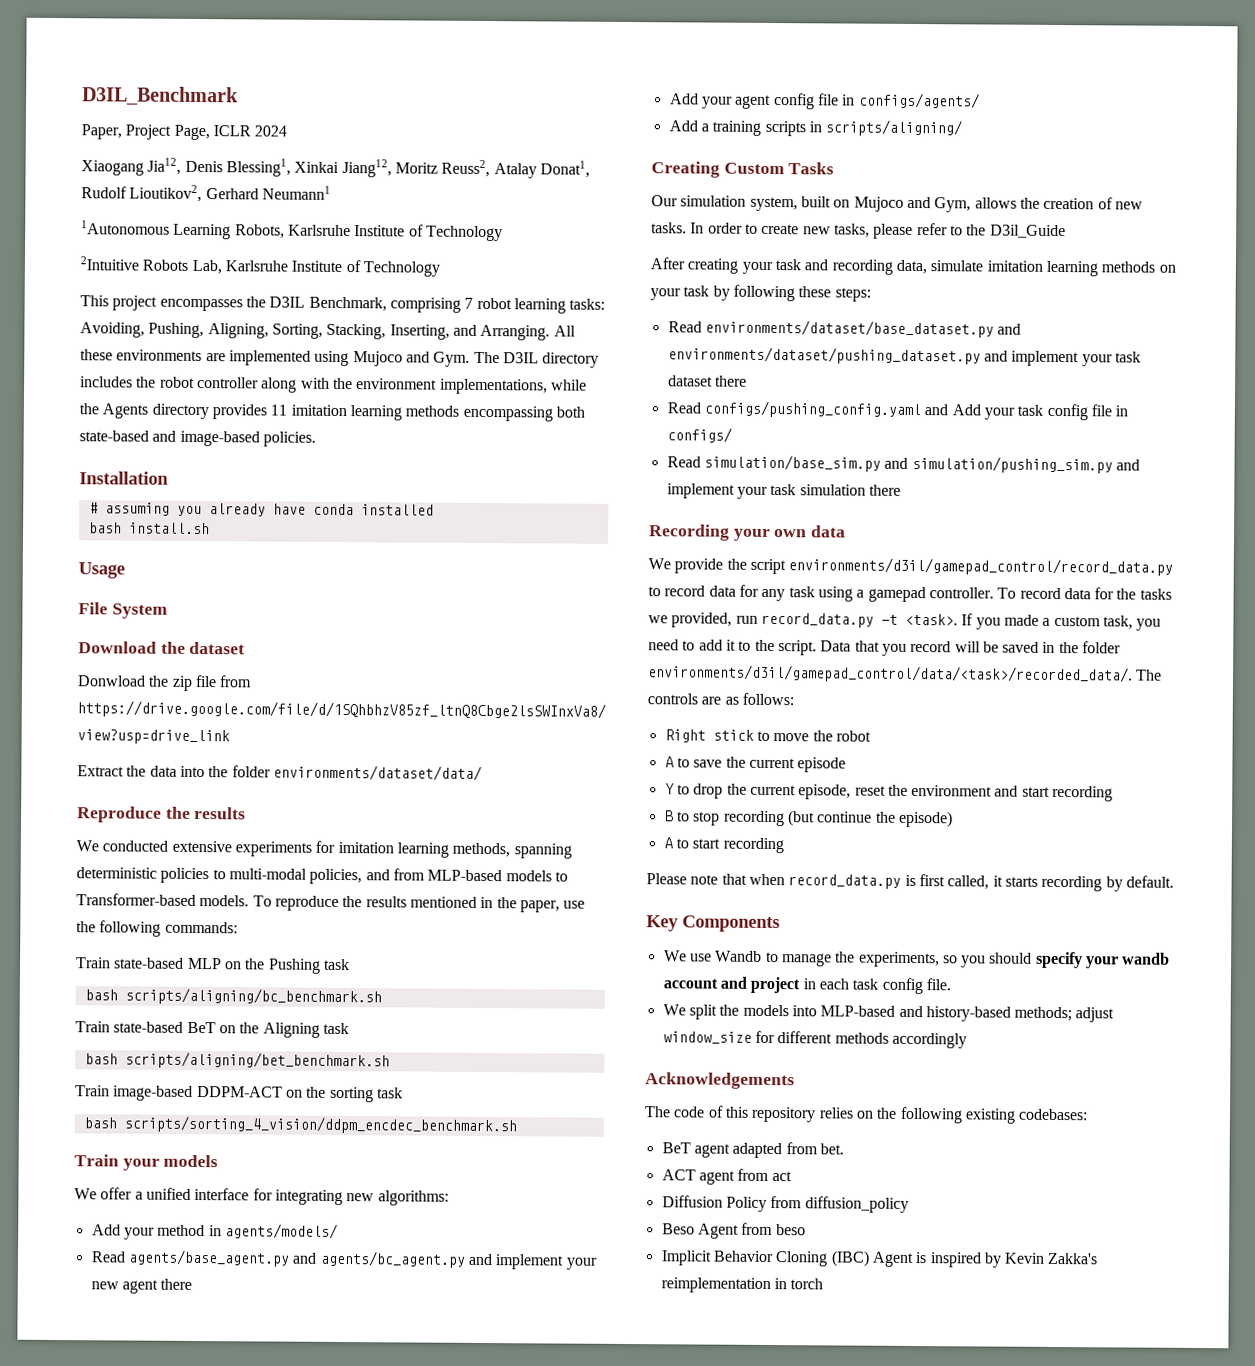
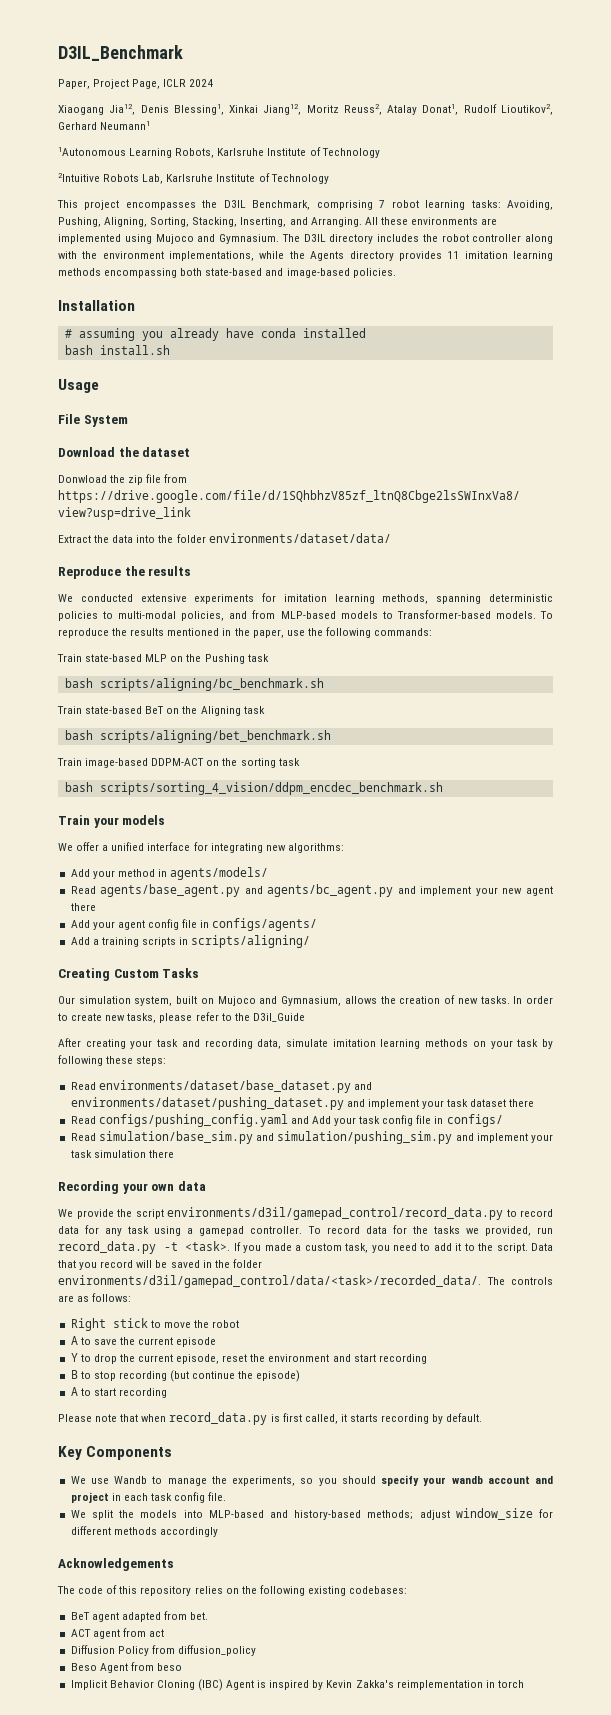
[433,351,471,367] Gym. -> [219,234,279,244] Gymnasium.
[934,197,972,213] Gym, -> [281,996,342,1006] Gymnasium,

